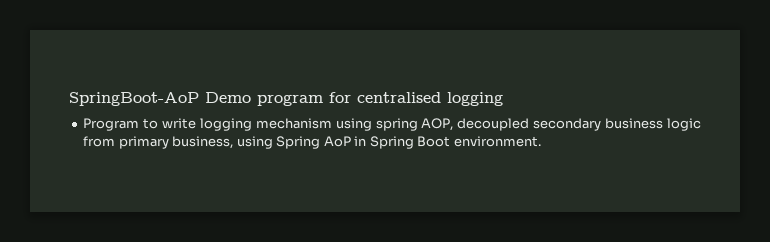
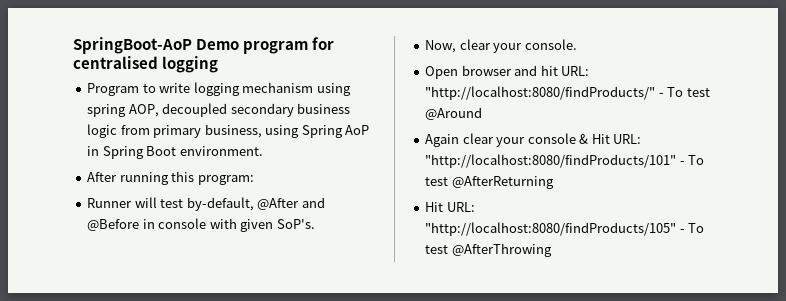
(541, 141) none -> [87,171,254,185] [87,197,325,211] [87,218,315,232] [425,39,577,53] [425,65,590,79] [425,86,710,100] [425,107,483,120] [425,133,642,147] [425,154,705,168] [425,176,554,189] [425,202,475,212] [425,222,705,236] [425,243,552,257] // After running this program: // Runner will test by-default, @After and @Before in console with given SoP's. // Now, clear your console. // Open browser and hit URL: "http://localhost:8080/findProducts/" - To test @Around // Again clear your console & Hit URL: "http://localhost:8080/findProducts/101" - To test @AfterReturning // Hit URL: "http://localhost:8080/findProducts/105" - To test @AfterThrowing

